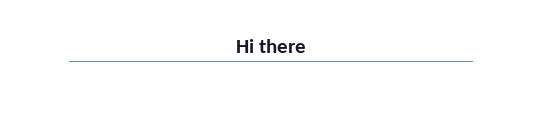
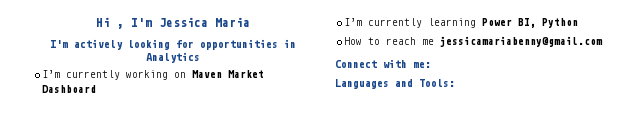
[259,39,307,53] there -> [117,17,250,29] [50,39,296,50] [146,52,200,63] [42,70,265,80] [42,85,97,93] [344,18,579,28] [344,36,604,47] [335,59,431,68] [335,79,455,89] , I'm Jessica Maria // I'm actively looking for opportunities in Analytics // I’m currently working on Maven Market Dashboard // I’m currently learning Power BI, Python // How to reach me jessicamariabenny@gmail.com // Connect with me: // Languages and Tools:

